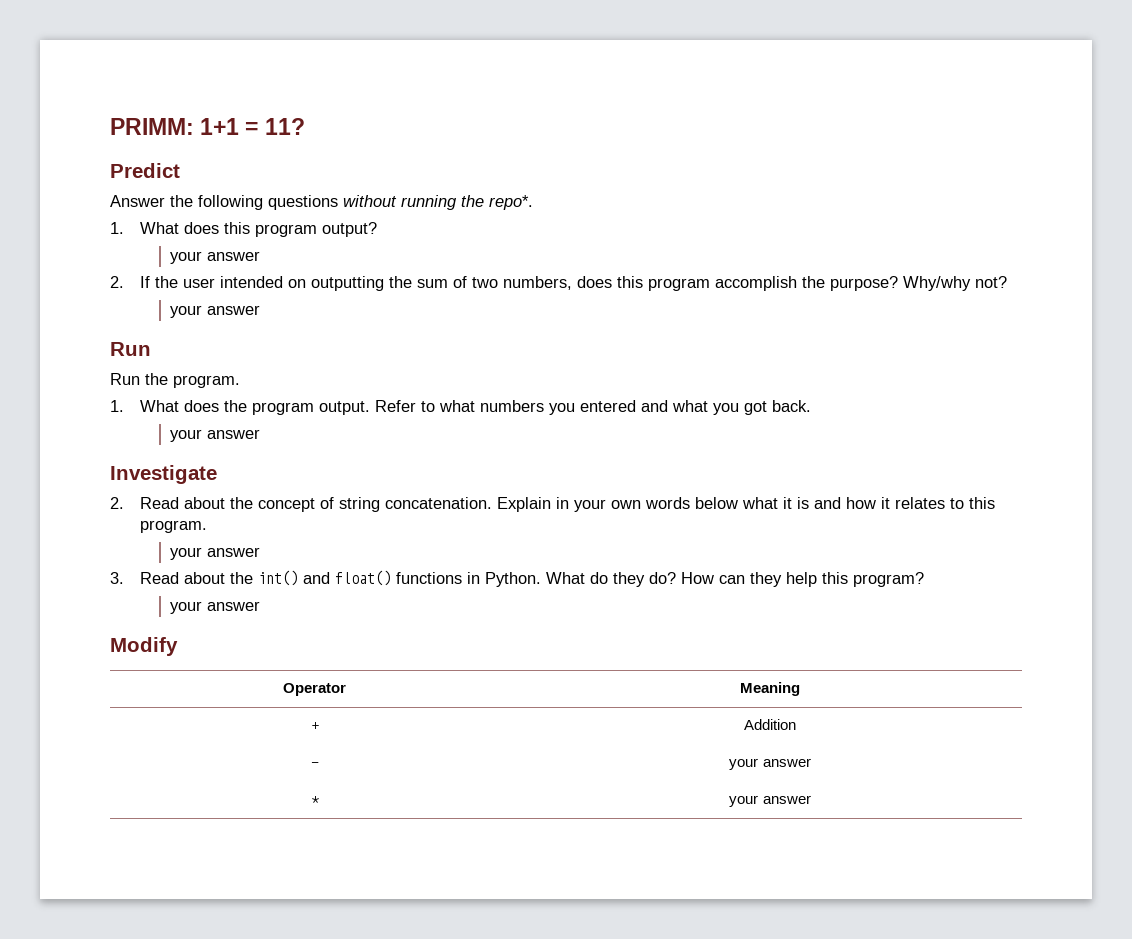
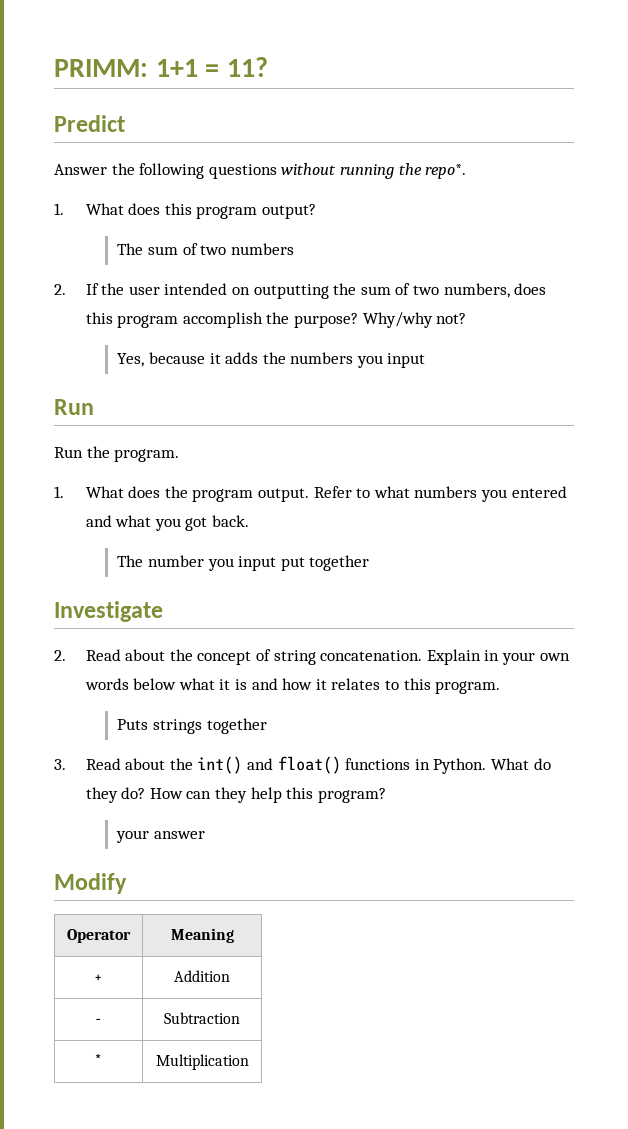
[170,251,261,264] your answer -> [117,243,294,255] The sum of two numbers
[170,305,261,318] your answer -> [117,352,426,368] Yes, because it adds the numbers you input
[170,429,261,442] your answer -> [117,555,370,571] The number you input put together
[170,547,261,560] your answer -> [117,718,267,734] Puts strings together
[729,758,811,770] your answer -> [164,1012,240,1024] Subtraction
[729,795,811,807] your answer -> [155,1054,249,1070] Multiplication

